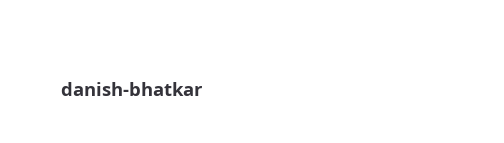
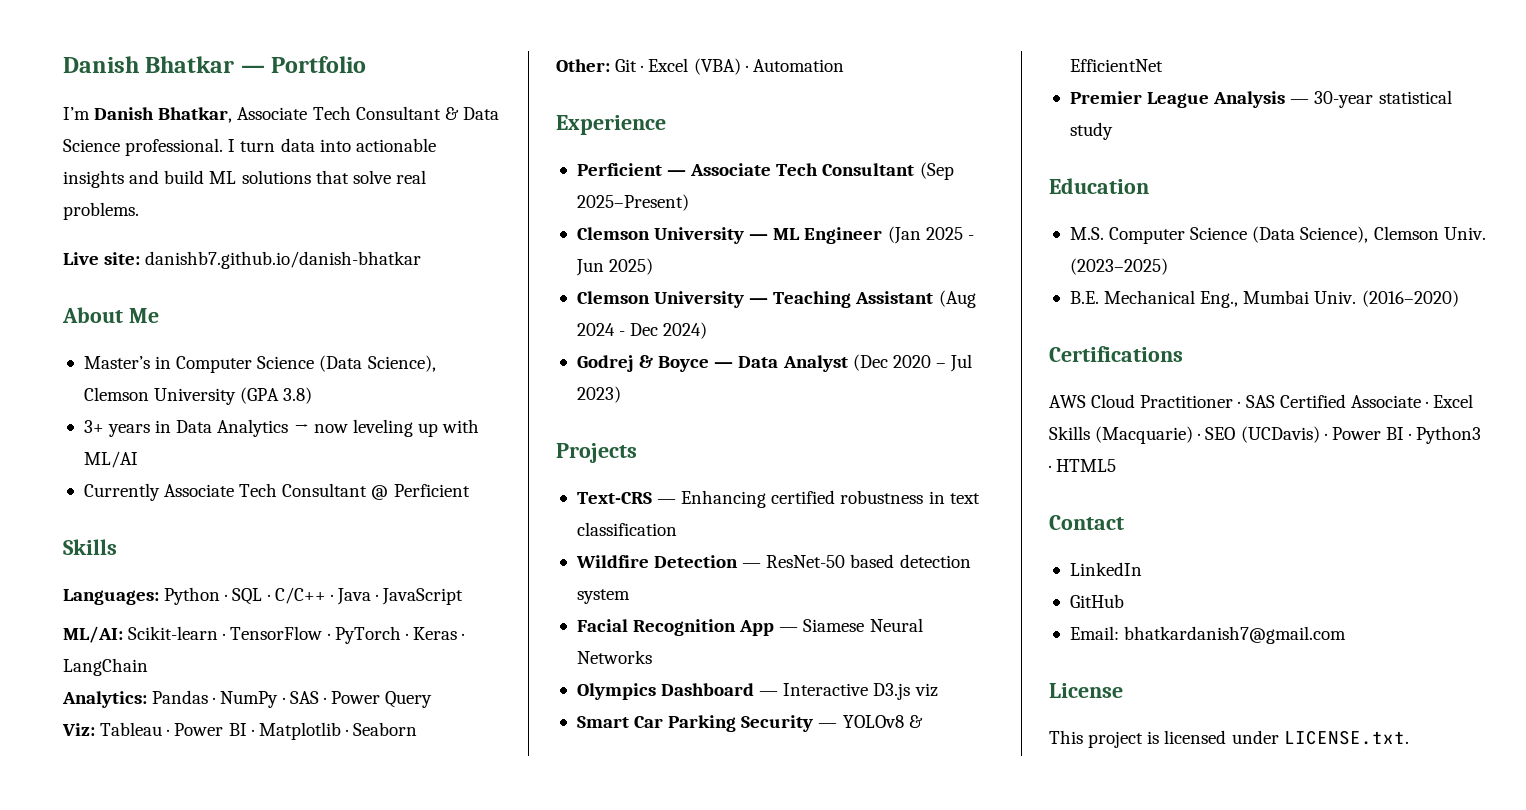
[61,82,203,96] danish-bhatkar -> [63,56,367,73] [63,106,499,123] [63,138,436,156] [63,170,426,188] [63,202,139,220] [63,251,422,269] [62,307,159,323] [83,355,436,373] [83,387,313,405] [83,419,480,437] [83,451,138,468] [83,483,470,501] [63,539,117,555] [63,587,464,605] [63,626,466,644] [63,658,148,676] [62,690,433,708] [62,722,418,740] [556,58,844,75] [556,115,666,135] [576,162,954,180] [576,194,689,211] [576,226,974,244] [575,258,654,276] [576,290,976,308] [576,322,708,339] [576,354,973,372] [576,386,621,403] [556,443,637,463] [576,490,980,508] [576,522,677,536] [575,554,971,568] [576,589,630,604] [576,618,923,636] [576,650,652,664] [576,683,938,700] [576,715,923,732] [1069,59,1163,72] [1069,90,1452,108] [1069,122,1113,140] [1049,178,1149,194] [1069,226,1486,244] [1069,258,1168,275] [1069,290,1459,308] [1049,346,1183,362] [1049,394,1474,408] [1049,426,1482,444] [1049,459,1117,472] [1049,515,1124,530] [1069,562,1142,576] [1069,594,1124,608] [1069,626,1347,644] [1049,683,1123,698] [1049,730,1409,748] Danish Bhatkar — Portfolio // I’m Danish Bhatkar, Associate Tech Consultant & Data Science professional. I turn data into actionable insights and build ML solutions that solve real problems. // Live site: danishb7.github.io/danish-bhatkar // About Me // Master’s in Computer Science (Data Science), Clemson University (GPA 3.8) // 3+ years in Data Analytics → now leveling up with ML/AI // Currently Associate Tech Consultant @ Perficient // Skills // Languages: Python · SQL · C/C++ · Java · JavaScript // ML/AI: Scikit-learn · TensorFlow · PyTorch · Keras · LangChain // Analytics: Pandas · NumPy · SAS · Power Query // Viz: Tableau · Power BI · Matplotlib · Seaborn // Other: Git · Excel (VBA) · Automation // Experience // Perficient — Associate Tech Consultant (Sep 2025–Present) // Clemson University — ML Engineer (Jan 2025 - Jun 2025) // Clemson University — Teaching Assistant (Aug 2024 - Dec 2024) // Godrej & Boyce — Data Analyst (Dec 2020 – Jul 2023) // Projects // Text-CRS — Enhancing certified robustness in text classification // Wildfire Detection — ResNet-50 based detection system // Facial Recognition App — Siamese Neural Networks // Olympics Dashboard — Interactive D3.js viz // Smart Car Parking Security — YOLOv8 & EfficientNet // Premier League Analysis — 30-year statistical study // Education // M.S. Computer Science (Data Science), Clemson Univ. (2023–2025) // B.E. Mechanical Eng., Mumbai Univ. (2016–2020) // Certifications // AWS Cloud Practitioner · SAS Certified Associate · Excel Skills (Macquarie) · SEO (UCDavis) · Power BI · Python3 · HTML5 // Contact // LinkedIn // GitHub // Email: bhatkardanish7@gmail.com // License // This project is licensed under LICENSE.txt.

